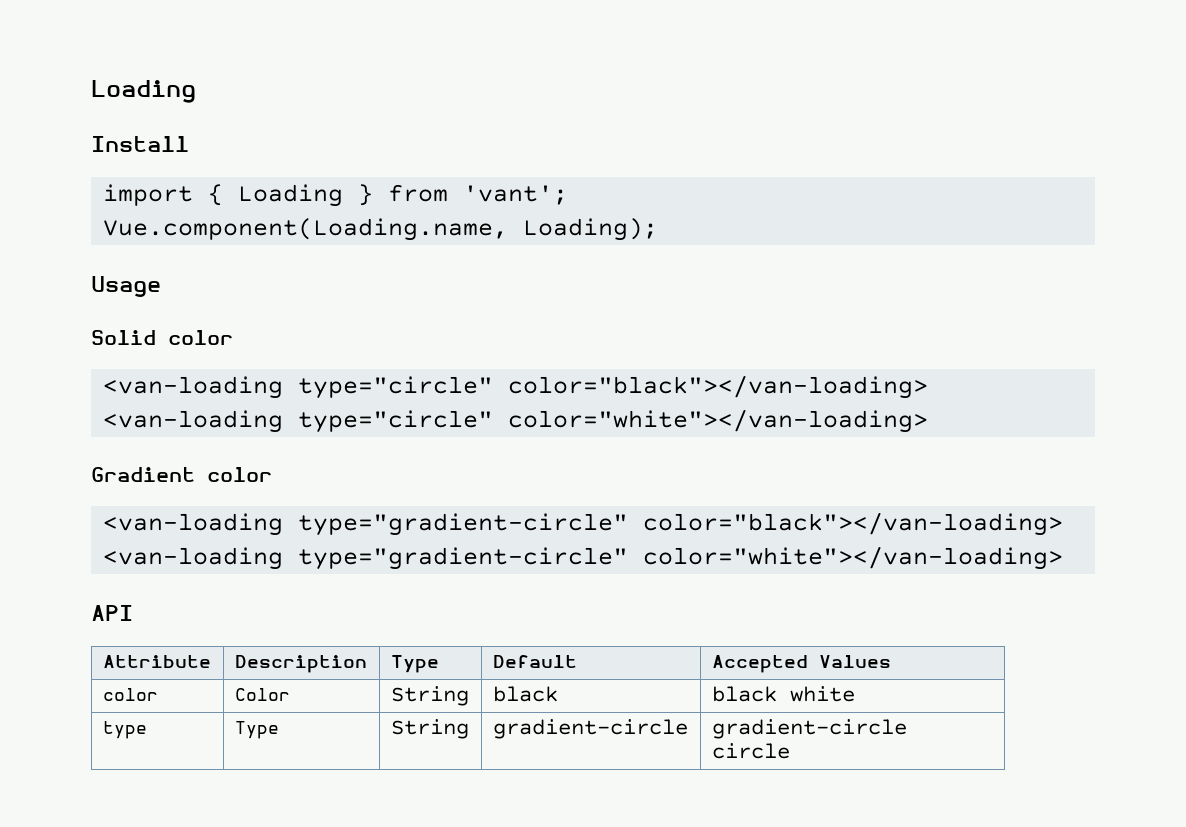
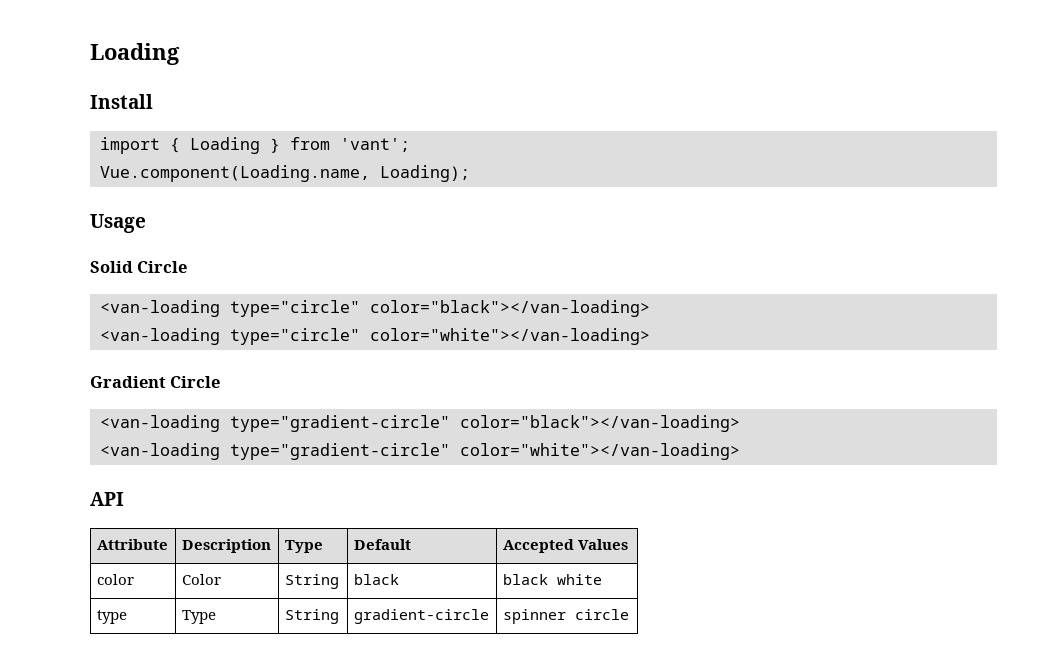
[168,330,233,345] color -> [137,261,188,273] Circle
[207,467,272,482] color -> [170,376,221,388] Circle
[711,719,907,739] gradient-circle -> [502,609,566,624] spinner

